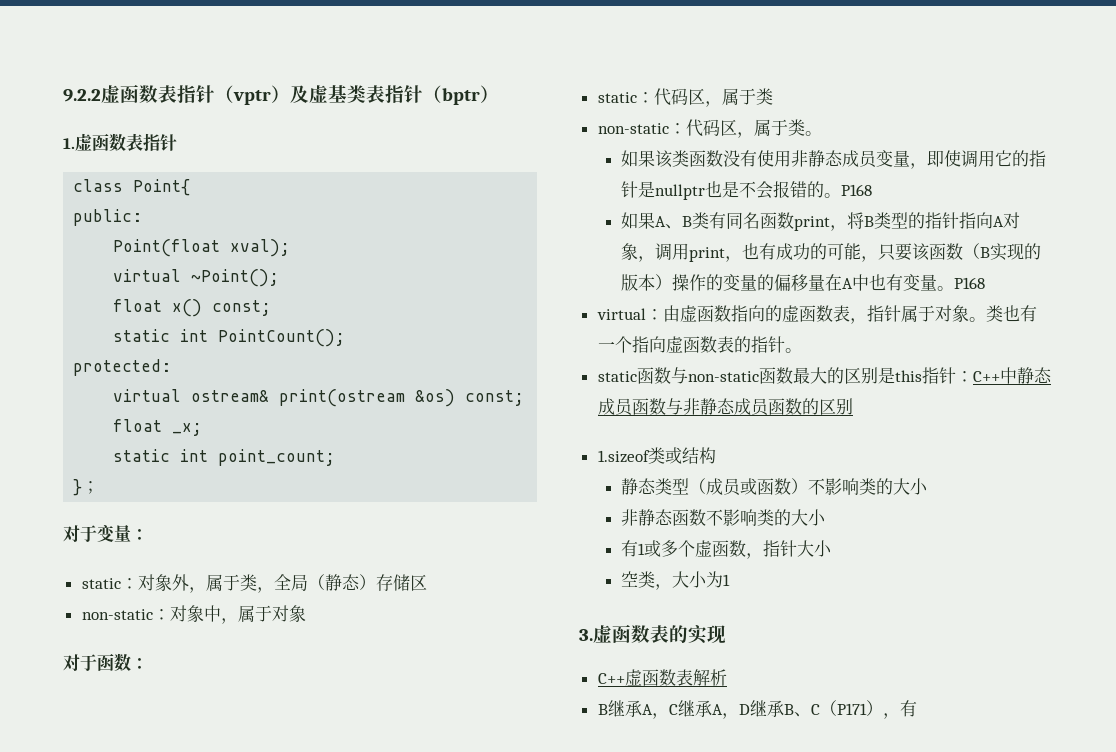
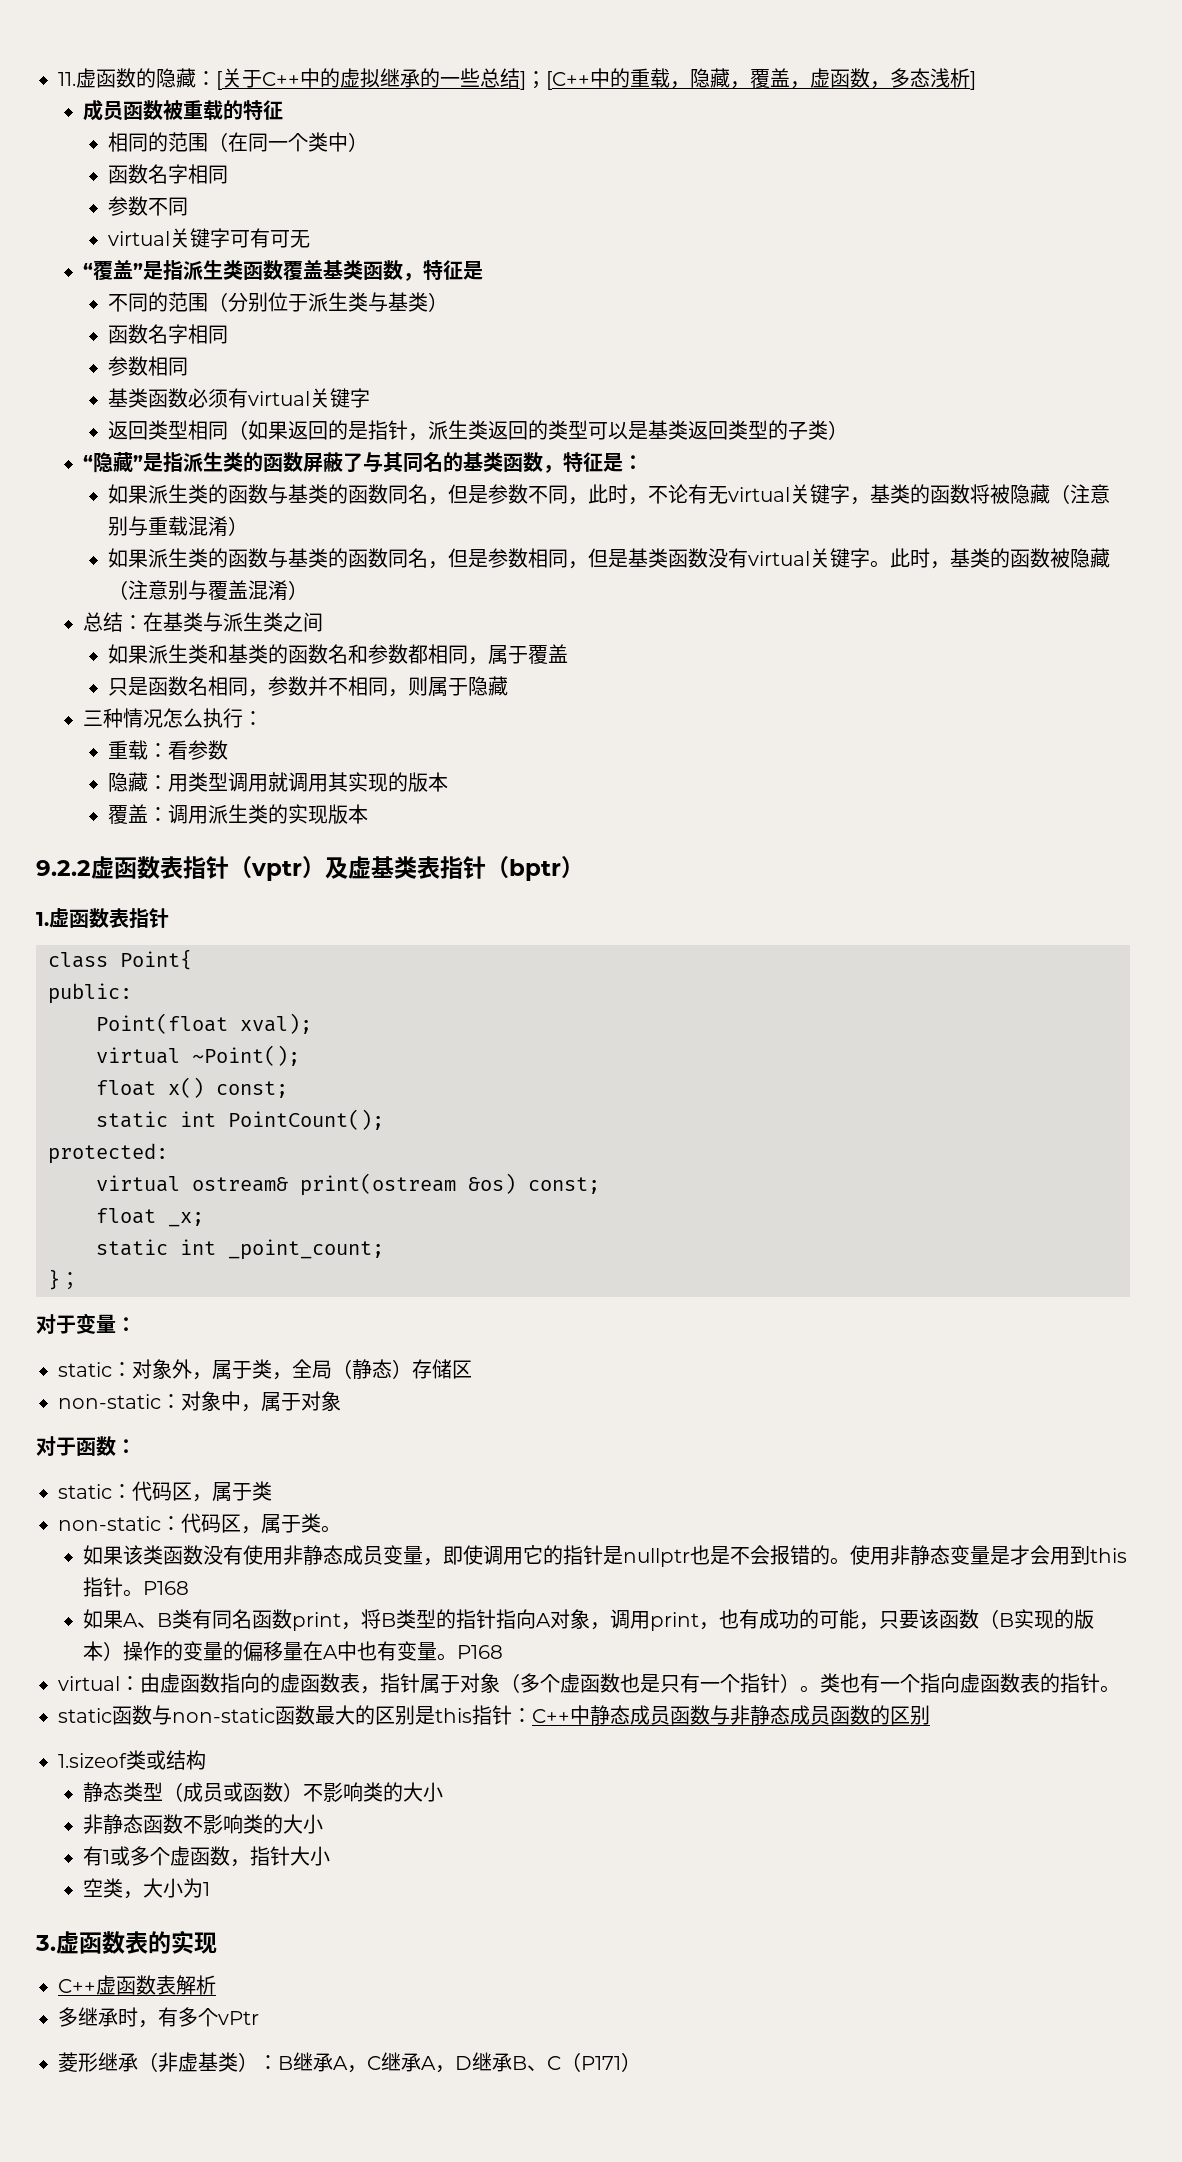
(63, 95) none -> [58,68,976,90] [83,99,284,121] [108,132,369,152] [108,164,229,184] [108,196,189,216] [108,228,311,248] [83,260,484,281] [108,292,449,312] [108,324,229,344] [108,356,189,376] [108,388,371,408] [108,420,849,441] [83,452,644,473] [108,484,1111,505] [108,516,249,537] [108,548,1111,569] [108,580,309,601] [83,612,324,632] [108,644,569,665] [108,676,509,697] [83,708,264,728] [108,740,229,760] [108,772,449,792] [108,804,369,824] 11.虚函数的隐藏：[关于C++中的虚拟继承的一些总结]；[C++中的重载，隐藏，覆盖，虚函数，多态浅析] // 成员函数被重载的特征 // 相同的范围（在同一个类中） // 函数名字相同 // 参数不同 // virtual关键字可有可无 // “覆盖”是指派生类函数覆盖基类函数，特征是 // 不同的范围（分别位于派生类与基类） // 函数名字相同 // 参数相同 // 基类函数必须有virtual关键字 // 返回类型相同（如果返回的是指针，派生类返回的类型可以是基类返回类型的子类） // “隐藏”是指派生类的函数屏蔽了与其同名的基类函数，特征是： // 如果派生类的函数与基类的函数同名，但是参数不同，此时，不论有无virtual关键字，基类的函数将被隐藏（注意别与重载混淆） // 如果派生类的函数与基类的函数同名，但是参数相同，但是基类函数没有virtual关键字。此时，基类的函数被隐藏（注意别与覆盖混淆） // 总结：在基类与派生类之间 // 如果派生类和基类的函数名和参数都相同，属于覆盖 // 只是函数名相同，参数并不相同，则属于隐藏 // 三种情况怎么执行： // 重载：看参数 // 隐藏：用类型调用就调用其实现的版本 // 覆盖：调用派生类的实现版本 //
[218,449,336,466] point_count; -> [228,1239,384,1260] _point_count;
(841, 195) none -> [850,1545,1128,1565] [83,1577,144,1597] 使用非静态变量是才会用到this指针。
(969, 313) none -> [500,1673,800,1693] （多个虚函数也是只有一个指针）
(727, 677) none -> [58,2007,259,2028] [58,2052,278,2072] 多继承时，有多个vPtr // 菱形继承（非虚基类）：
[882,700,917,719] ，有 -> (641, 2062) none

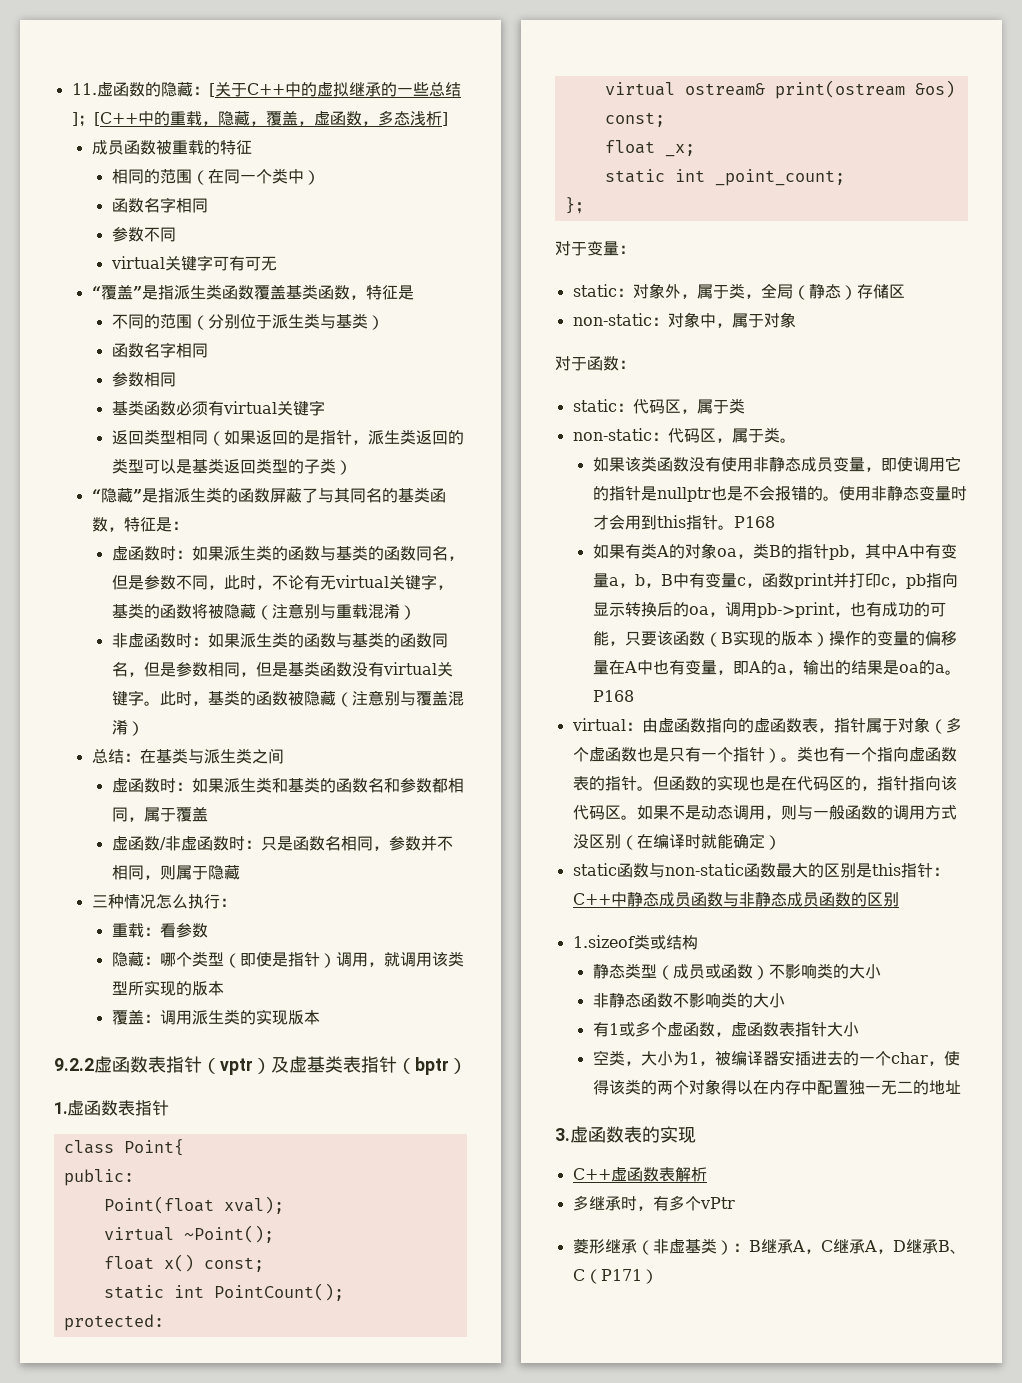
(644, 462) none -> [111,545,192,561] 虚函数时：
(249, 526) none -> [111,632,208,648] 非虚函数时：
(324, 622) none -> [111,777,192,793] 虚函数时：
(569, 653) none -> [111,835,261,851] 虚函数/非虚函数时：
[168,772,349,792] 用类型调用就调用其 -> [159,951,464,968] [111,981,144,996] 哪个类型（即使是指针）调用，就调用该类型所
[990,1546,1011,1565] 是 -> [950,486,967,501] 时
[123,1609,700,1631] A、B类有同名函数print，将B类型的指针指向A对象，调用print -> [624,543,957,560] [592,572,958,589] [592,602,835,618] 有类A的对象oa，类B的指针pb，其中A中有变量a，b，B中有变量c，函数print并打印c，pb指向显示转换后的oa，调用pb->print
(438, 1651) none -> [716,660,945,675] ，即A的a，输出的结果是oa的a
(1120, 1689) none -> [652,775,957,791] [572,804,957,820] [572,833,781,850] 但函数的实现也是在代码区的，指针指向该代码区。如果不是动态调用，则与一般函数的调用方式没区别（在编译时就能确定）
(251, 1863) none -> [730,1021,795,1037] 虚函数表
(211, 1889) none -> [698,1050,960,1066] [592,1079,961,1095] ，被编译器安插进去的一个char，使得该类的两个对象得以在内存中配置独一无二的地址

